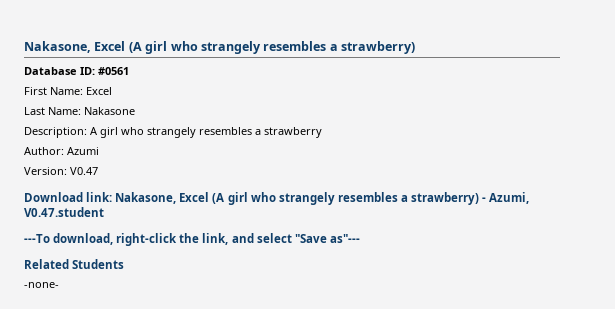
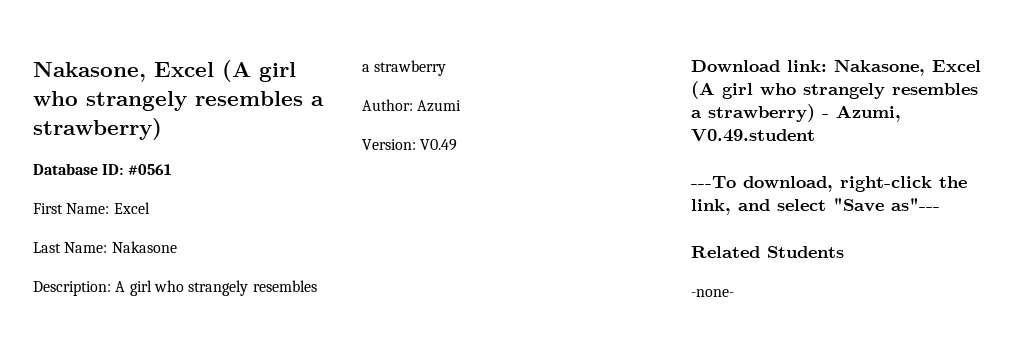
[70,167,98,175] V0.47 -> [420,139,458,151] V0.49
[24,207,104,217] V0.47.student -> [691,129,815,142] V0.49.student

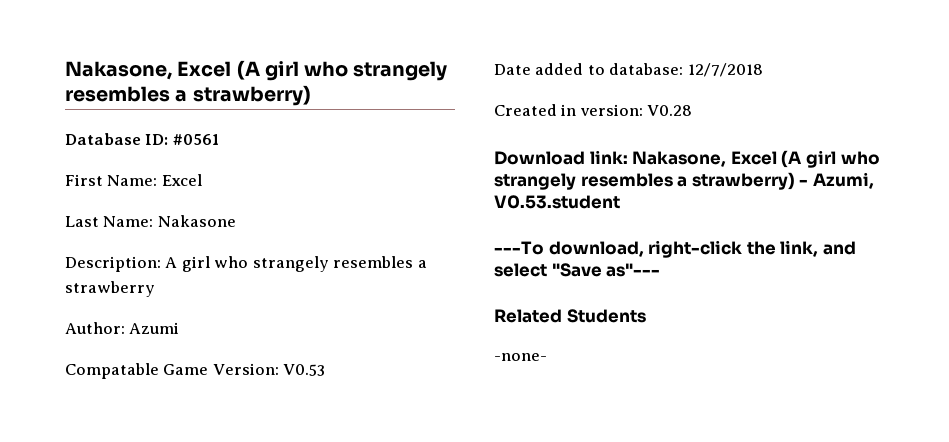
[362,139,458,151] Version: V0.49 -> [65,363,326,379] [494,63,763,77] [494,104,693,116] Compatable Game Version: V0.53 // Date added to database: 12/7/2018 // Created in version: V0.28
[691,129,815,142] V0.49.student -> [494,195,620,209] V0.53.student

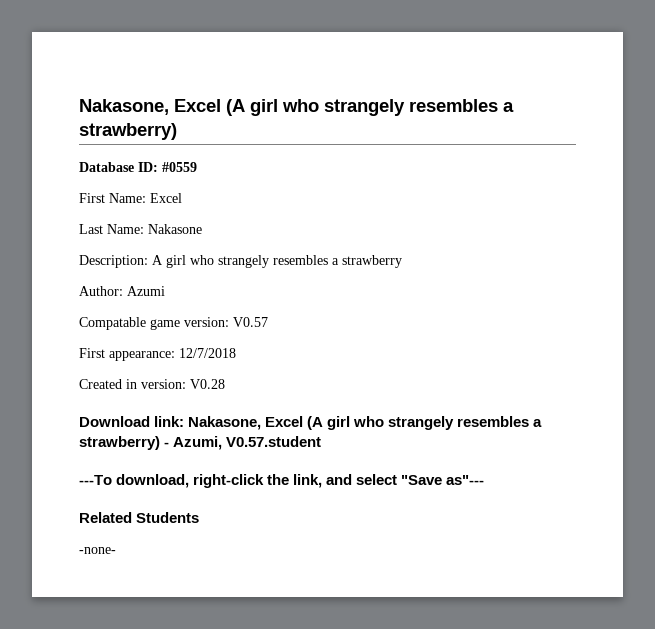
[172,134,219,145] #0561 -> [162,162,197,172] #0559
[163,363,326,376] [494,63,684,75] Game Version: V0.53 // Date added to database: -> [150,317,268,330] [79,348,175,361] game version: V0.57 // First appearance:
[494,195,620,209] V0.53.student -> [226,436,322,447] V0.57.student

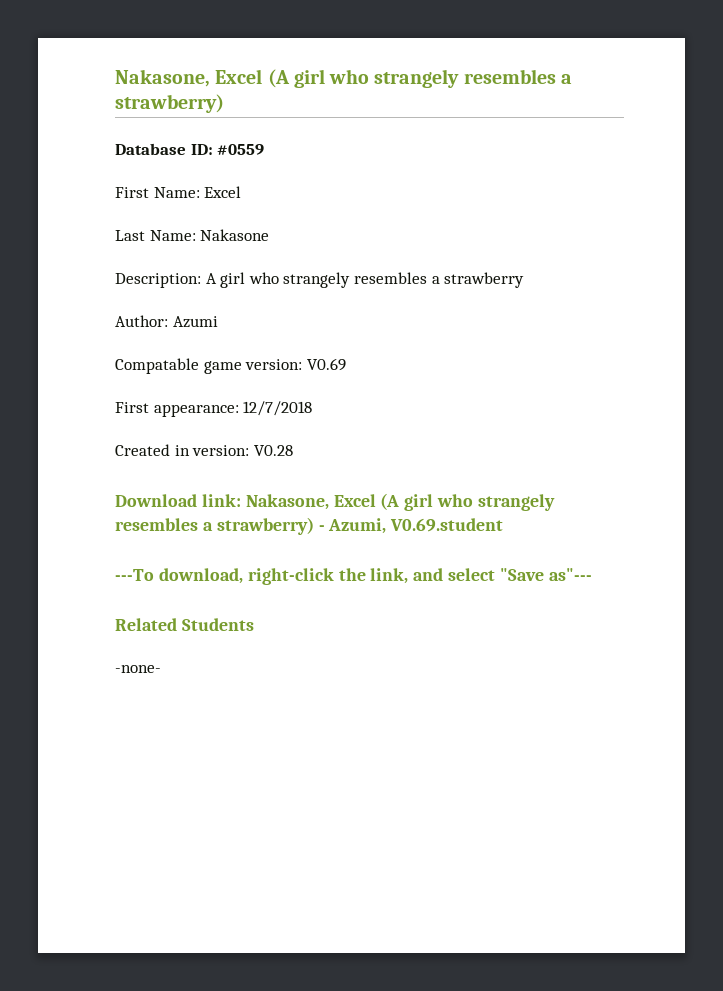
[233,317,268,327] V0.57 -> [306,358,346,371] V0.69
[226,436,322,447] V0.57.student -> [390,518,504,532] V0.69.student

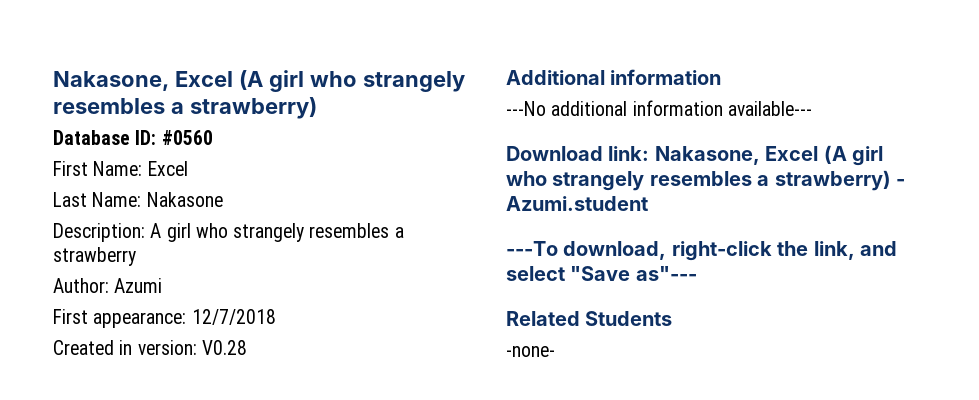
[217,144,265,155] #0559 -> [161,130,213,145] #0560
[115,358,346,374] // Compatable game version: V0.69 -> (163, 285) none
(293, 450) none -> [506,69,722,85] [506,100,812,116] // Additional information // ---No additional information available---
[328,518,504,534] Azumi, V0.69.student -> [506,196,648,211] Azumi.student

